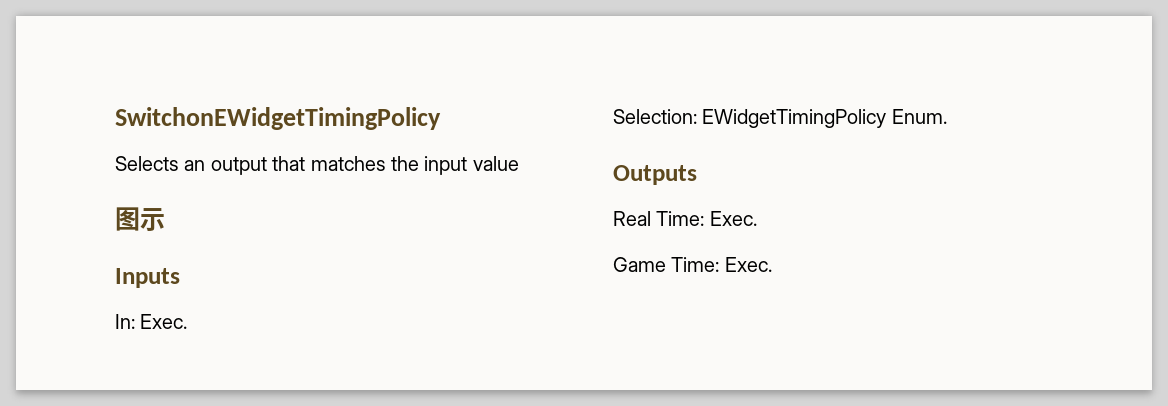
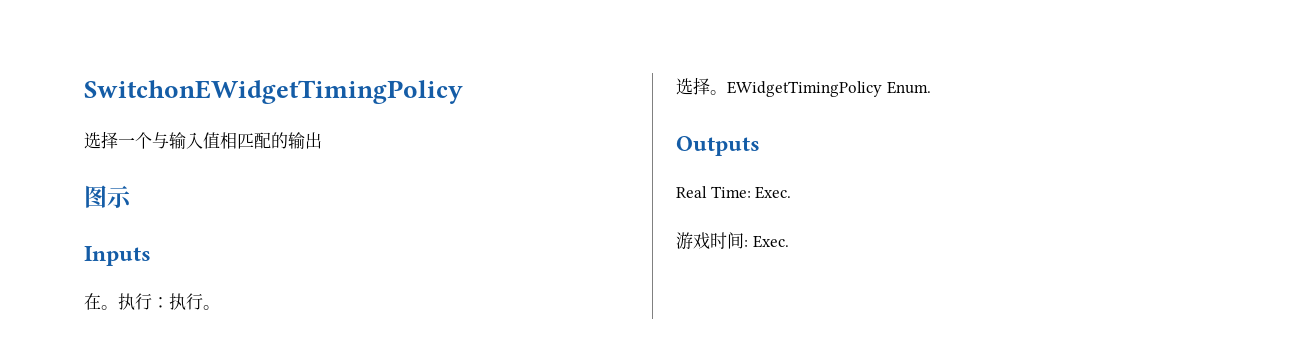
[115,156,519,175] [115,207,165,231] [115,268,180,288] [115,314,188,329] [613,109,697,124] Selects an output that matches the input value // 图示 // Inputs // In: Exec. // Selection: -> [84,131,322,149] [84,185,132,208] [84,246,151,266] [84,293,220,310] [676,77,727,95] 选择一个与输入值相匹配的输出 // 图示 // Inputs // 在。执行：执行。 // 选择。
[613,257,720,272] Game Time: -> [676,232,748,250] 游戏时间:

